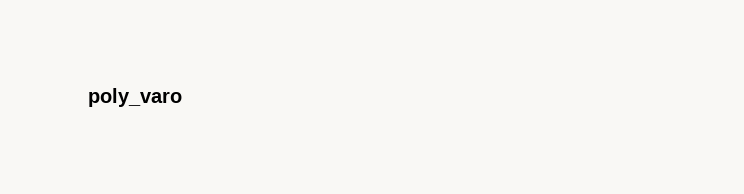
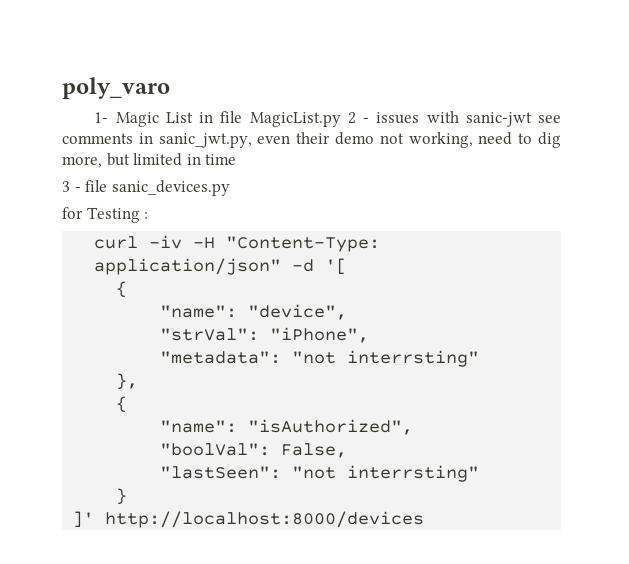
(182, 97) none -> [94,111,562,127] [62,132,561,148] [62,153,237,168] [62,180,230,196] [62,207,149,223] [94,235,381,252] [94,258,348,275] [116,281,128,298] [160,304,348,320] [160,327,370,343] [160,350,480,367] [116,373,139,390] [116,396,128,413] [160,419,414,435] [160,443,348,458] [160,465,480,482] [116,488,128,505] [72,511,425,528] // 1- Magic List in file MagicList.py 2 - issues with sanic-jwt see comments in sanic_jwt.py, even their demo not working, need to dig more, but limited in time // 3 - file sanic_devices.py // for Testing : // curl -iv -H "Content-Type: application/json" -d '[ // { // "name": "device", // "strVal": "iPhone", // "metadata": "not interrsting" // }, // { // "name": "isAuthorized", // "boolVal": False, // "lastSeen": "not interrsting" // } // ]' http://localhost:8000/devices

